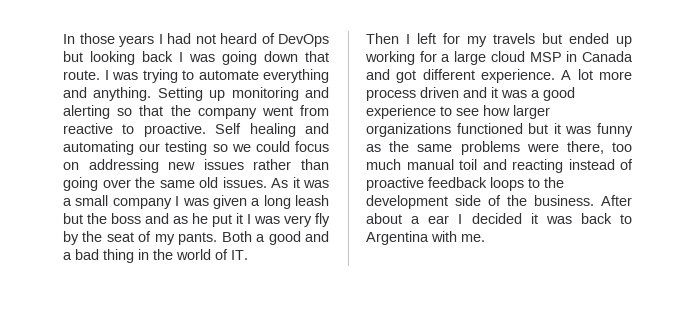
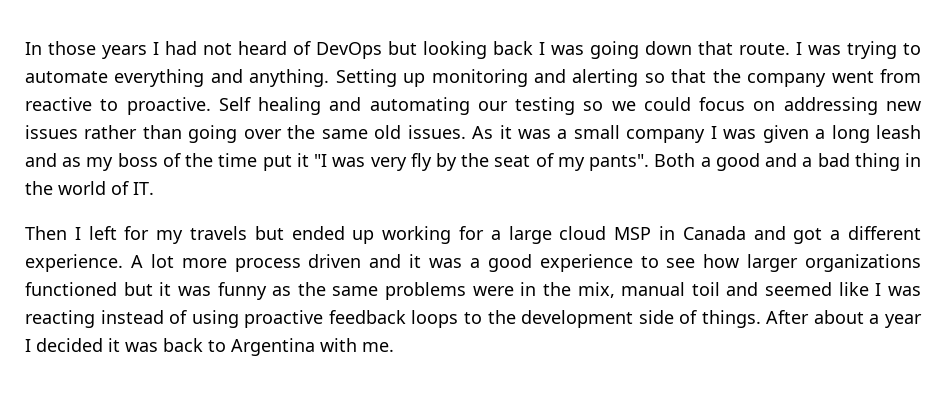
[63,213,208,224] but the boss and as he -> [25,153,258,171] and as my boss of the time
[247,214,251,224] I -> [314,154,328,167] "I
[178,232,218,245] pants. -> [589,154,650,171] pants".
(417, 76) none -> [830,230,841,240] a
[566,141,632,154] [366,159,507,170] there, too much manual toil and -> [520,282,922,298] in the mix, manual toil and seemed like I was
(633, 164) none -> [191,310,239,328] using
[507,195,594,206] the business. -> [701,310,761,328] things.
[428,215,450,224] ear -> [885,314,922,328] year

